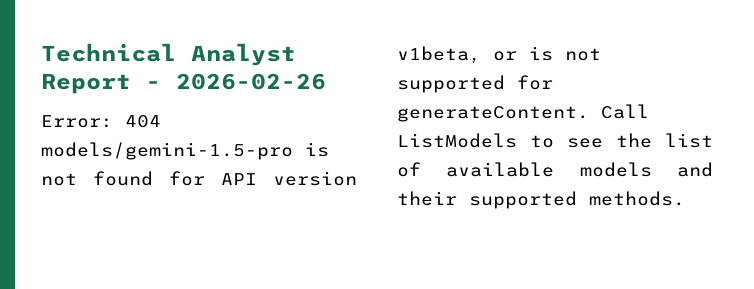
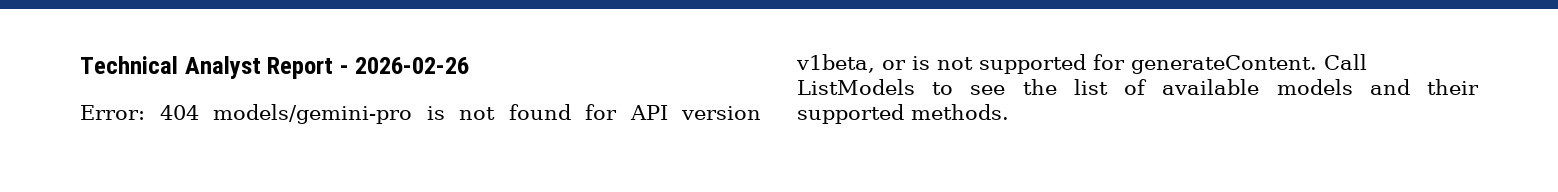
[41,142,293,160] models/gemini-1.5-pro -> [213,104,412,124] models/gemini-pro

